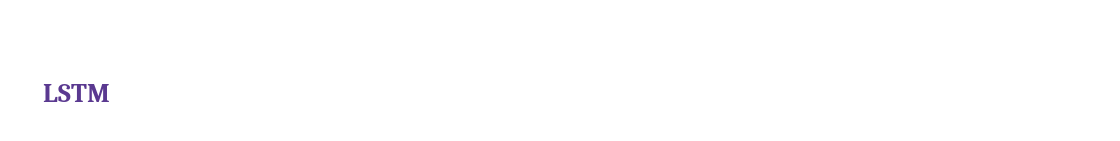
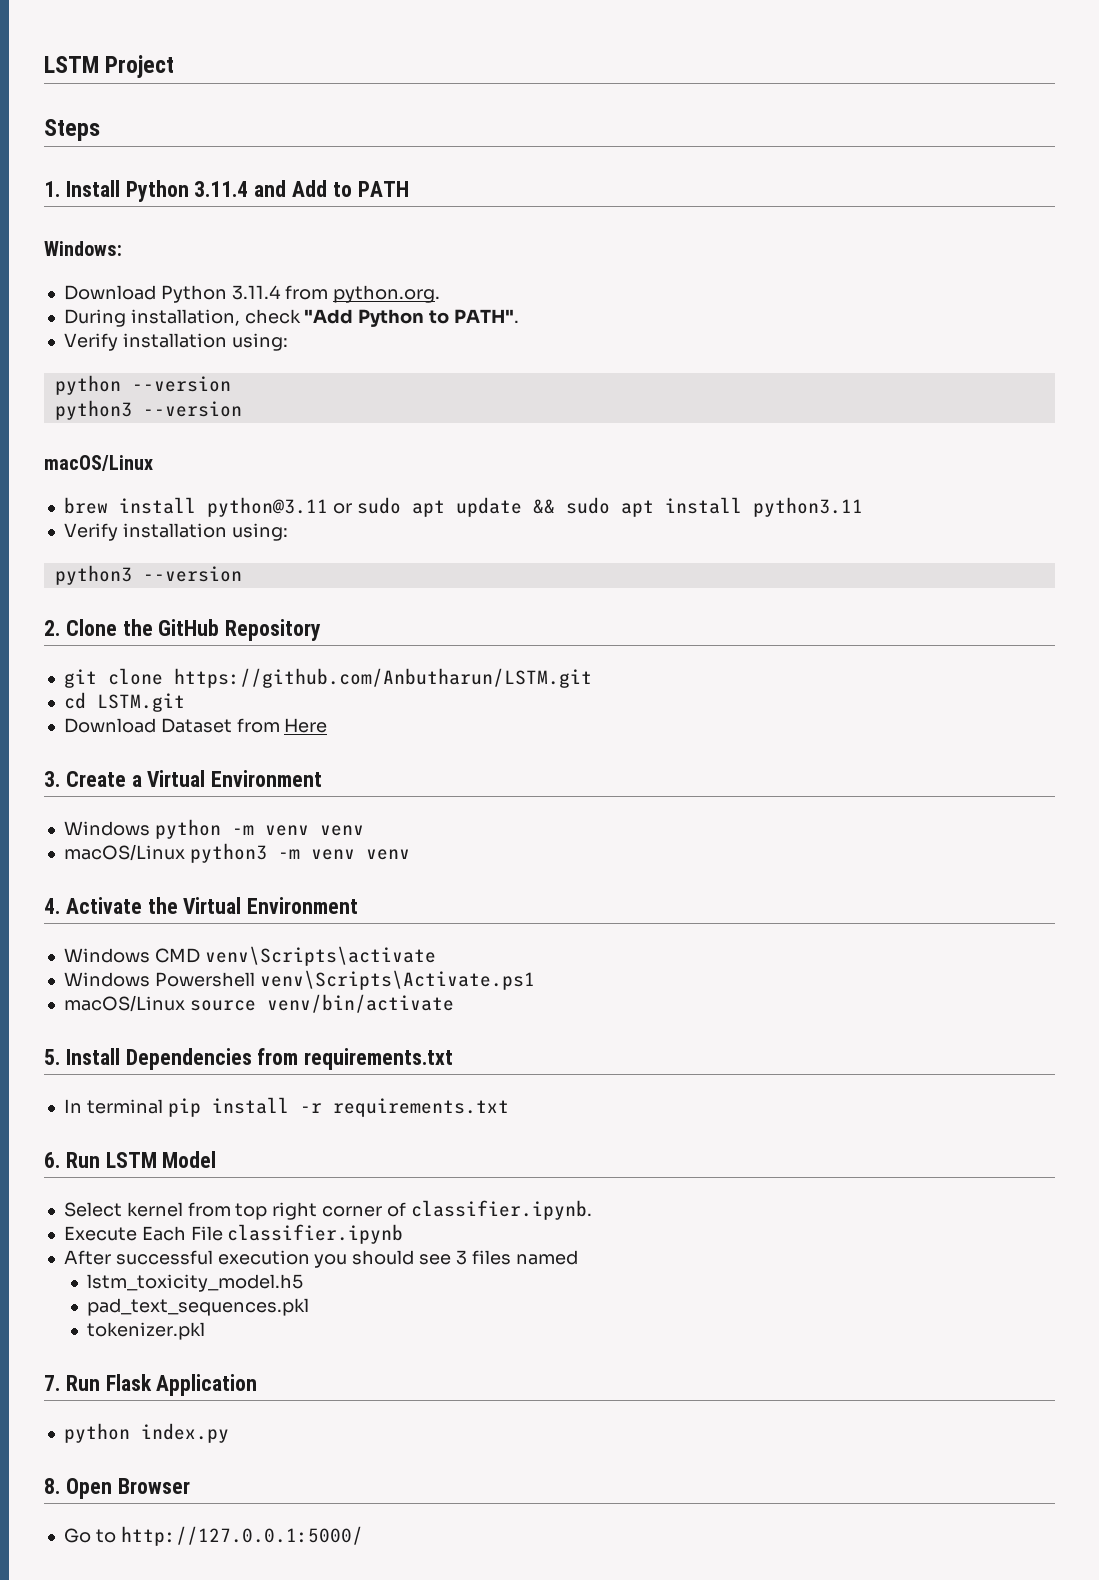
[43,84,110,102] LSTM -> [44,55,175,78] [44,119,100,141] [44,180,409,202] [44,241,122,256] [63,285,441,303] [63,309,519,327] [63,333,288,351] [54,375,231,395] [54,400,242,420] [44,455,153,471] [63,497,863,517] [63,523,288,541] [54,565,242,585] [44,619,322,641] [63,668,592,688] [63,692,185,712] [63,718,328,733] [44,770,323,787] [63,819,364,839] [63,843,410,863] [44,897,359,914] [63,946,436,966] [63,970,535,990] [63,994,454,1013] [44,1048,454,1070] [63,1097,509,1117] [44,1151,217,1168] [63,1200,592,1220] [63,1224,404,1244] [63,1250,578,1268] [86,1274,303,1292] [86,1298,309,1316] [86,1322,205,1340] [44,1374,258,1396] [63,1423,229,1443] [44,1478,190,1499] [63,1526,363,1546] LSTM Project // Steps // 1. Install Python 3.11.4 and Add to PATH // Windows: // Download Python 3.11.4 from python.org. // During installation, check "Add Python to PATH". // Verify installation using: // python --version // python3 --version // macOS/Linux // brew install python@3.11 or sudo apt update && sudo apt install python3.11 // Verify installation using: // python3 --version // 2. Clone the GitHub Repository // git clone https://github.com/Anbutharun/LSTM.git // cd LSTM.git // Download Dataset from Here // 3. Create a Virtual Environment // Windows python -m venv venv // macOS/Linux python3 -m venv venv // 4. Activate the Virtual Environment // Windows CMD venv\Scripts\activate // Windows Powershell venv\Scripts\Activate.ps1 // macOS/Linux source venv/bin/activate // 5. Install Dependencies from requirements.txt // In terminal pip install -r requirements.txt // 6. Run LSTM Model // Select kernel from top right corner of classifier.ipynb. // Execute Each File classifier.ipynb // After successful execution you should see 3 files named // lstm_toxicity_model.h5 // pad_text_sequences.pkl // tokenizer.pkl // 7. Run Flask Application // python index.py // 8. Open Browser // Go to http://127.0.0.1:5000/

